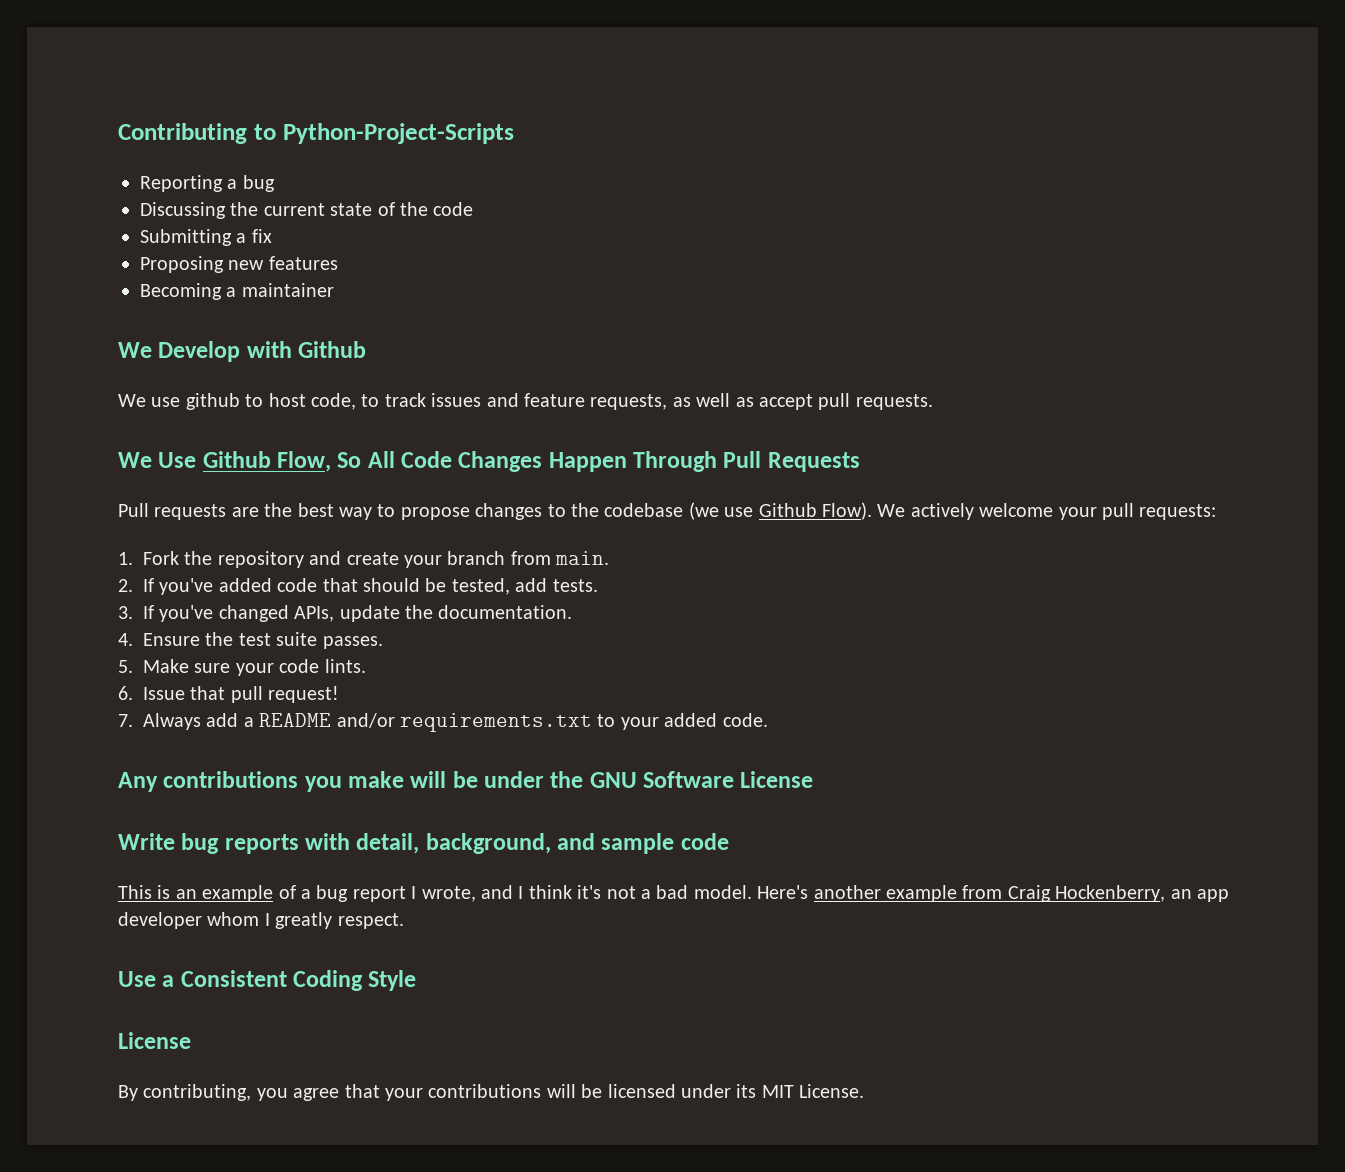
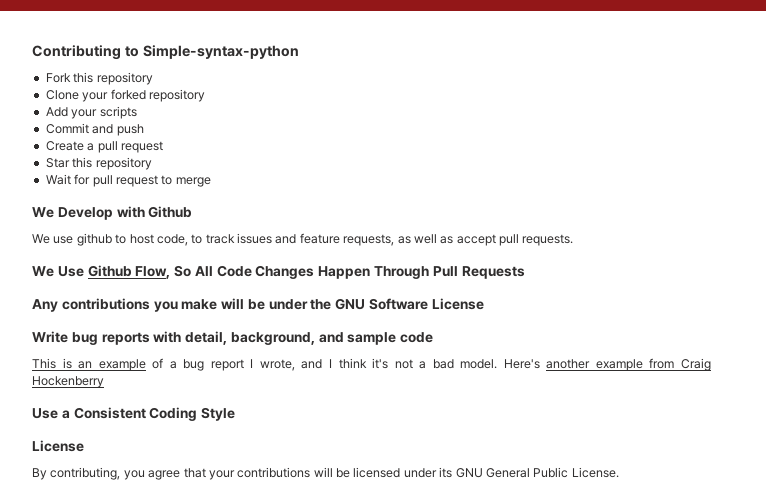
[282,123,514,144] [140,175,275,192] [140,202,474,219] [140,229,272,246] [140,256,338,273] [140,283,334,300] Python-Project-Scripts // Reporting a bug // Discussing the current state of the code // Submitting a fix // Proposing new features // Becoming a maintainer -> [142,45,299,59] [45,72,153,85] [45,89,205,102] [45,106,137,119] [45,123,144,136] [45,141,163,153] [45,157,152,170] [45,174,211,187] Simple-syntax-python // Fork this repository // Clone your forked repository // Add your scripts // Commit and push // Create a pull request // Star this repository // Wait for pull request to merge
[118,502,1217,520] [118,551,610,568] [118,578,598,595] [118,605,573,622] [118,632,383,649] [118,659,366,676] [118,686,340,703] [118,713,768,732] // Pull requests are the best way to propose changes to the codebase (we use Github Flow). We actively welcome your pull requests: // 1. Fork the repository and create your branch from main. // 2. If you've added code that should be tested, add tests. // 3. If you've changed APIs, update the documentation. // 4. Ensure the test suite passes. // 5. Make sure your code lints. // 6. Issue that pull request! // 7. Always add a README and/or requirements.txt to your added code. -> (525, 272) none
[1055,885,1229,902] [118,912,404,929] Hockenberry, an app developer whom I greatly respect. -> [32,376,104,388] Hockenberry
[761,1085,794,1098] MIT -> [455,467,569,478] GNU General Public

